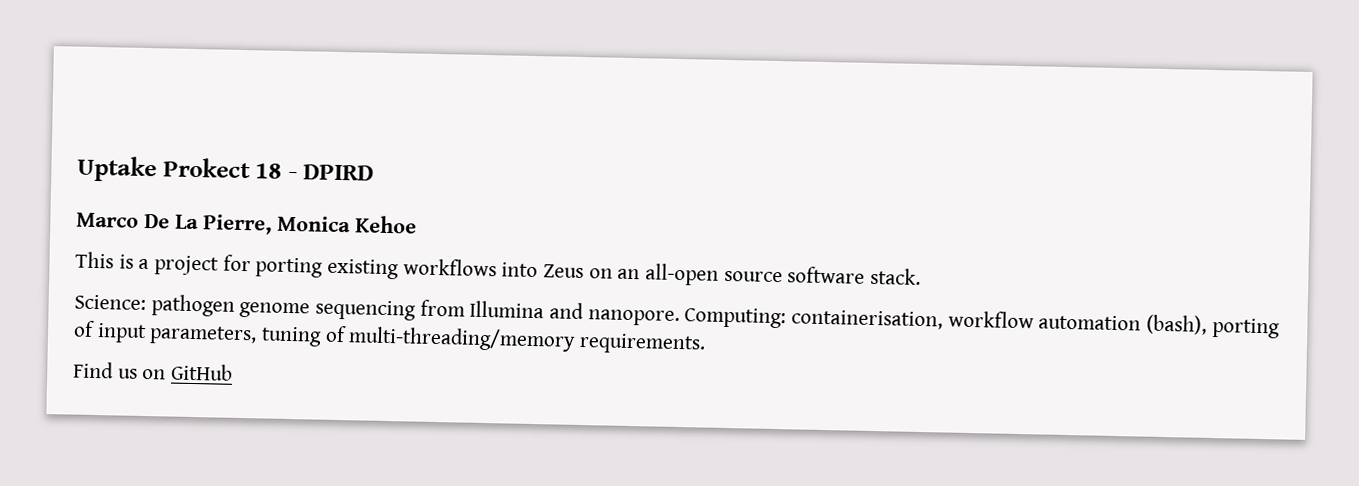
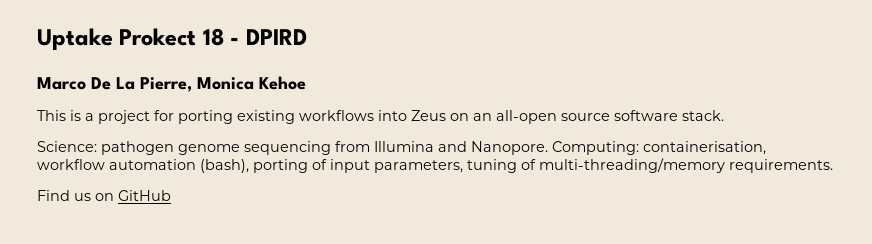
[587,309,680,327] nanopore. -> [471,141,548,155] Nanopore.

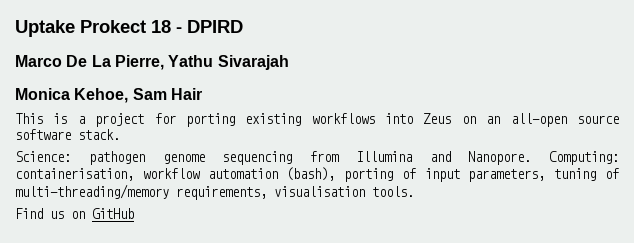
[197,76,306,90] Monica Kehoe -> [168,55,289,70] [15,88,202,103] Yathu Sivarajah // Monica Kehoe, Sam Hair
[729,159,833,173] requirements. -> [176,186,414,200] requirements, visualisation tools.

